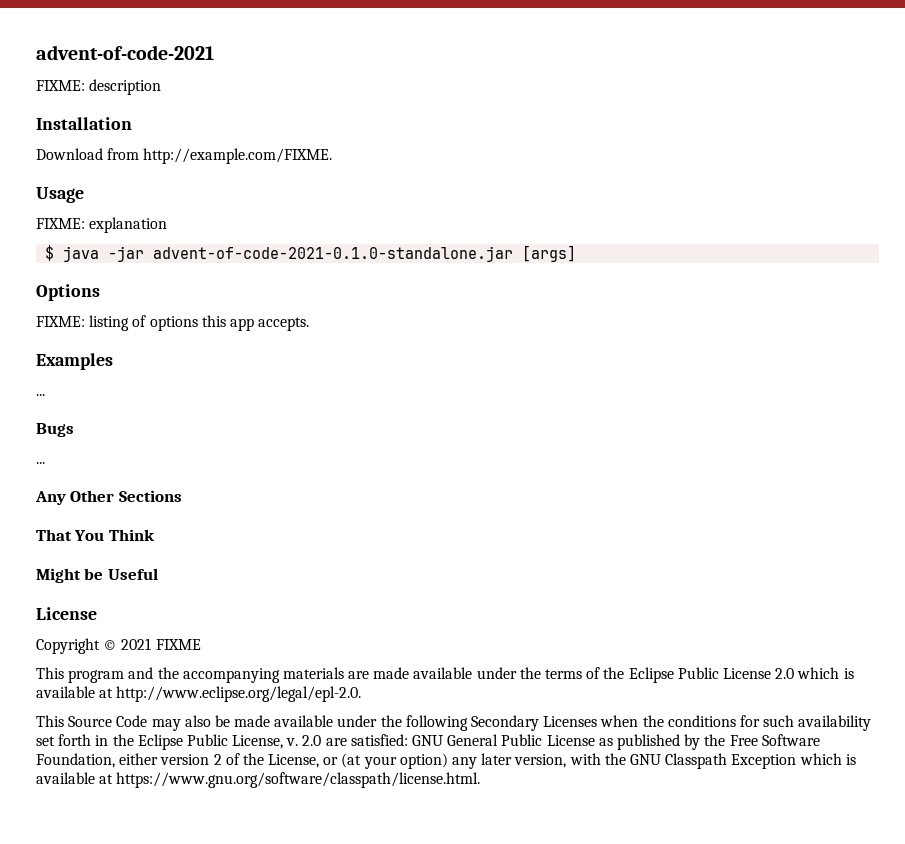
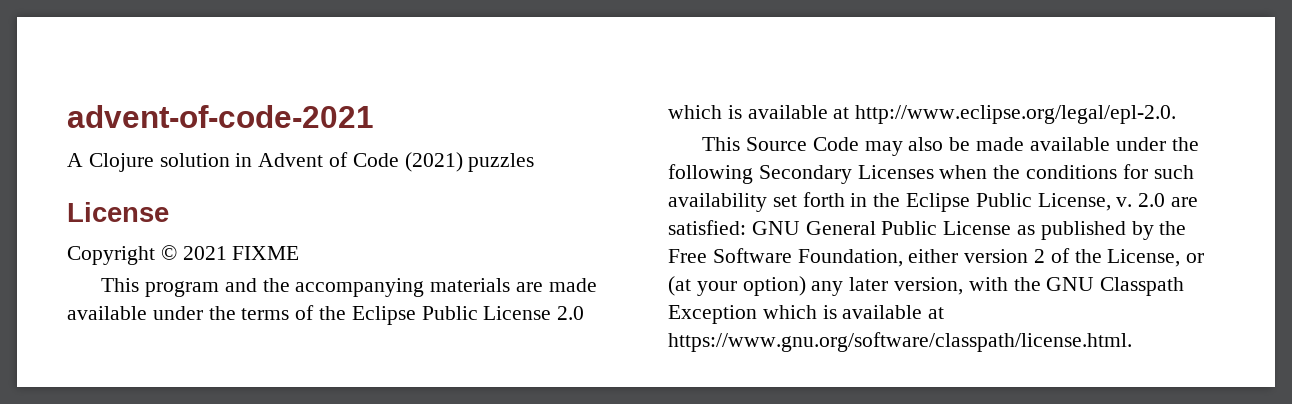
[36,79,162,95] [36,117,132,130] [36,148,333,164] [36,187,84,203] [36,217,168,233] [45,245,577,262] [36,284,100,301] [36,315,310,331] [36,353,113,370] [36,394,45,396] [36,423,74,437] [36,462,45,464] [35,490,182,505] [36,529,155,541] [36,568,158,583] FIXME: description // Installation // Download from http://example.com/FIXME. // Usage // FIXME: explanation // $ java -jar advent-of-code-2021-0.1.0-standalone.jar [args] // Options // FIXME: listing of options this app accepts. // Examples // ... // Bugs // ... // Any Other Sections // That You Think // Might be Useful -> [67,152,535,172] A Clojure solution in Advent of Code (2021) puzzles

